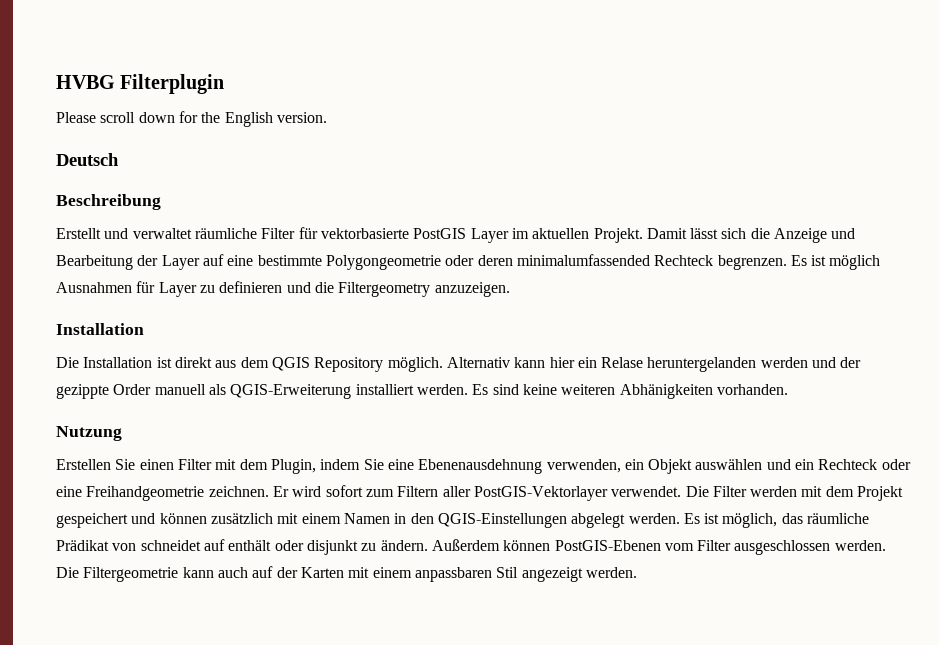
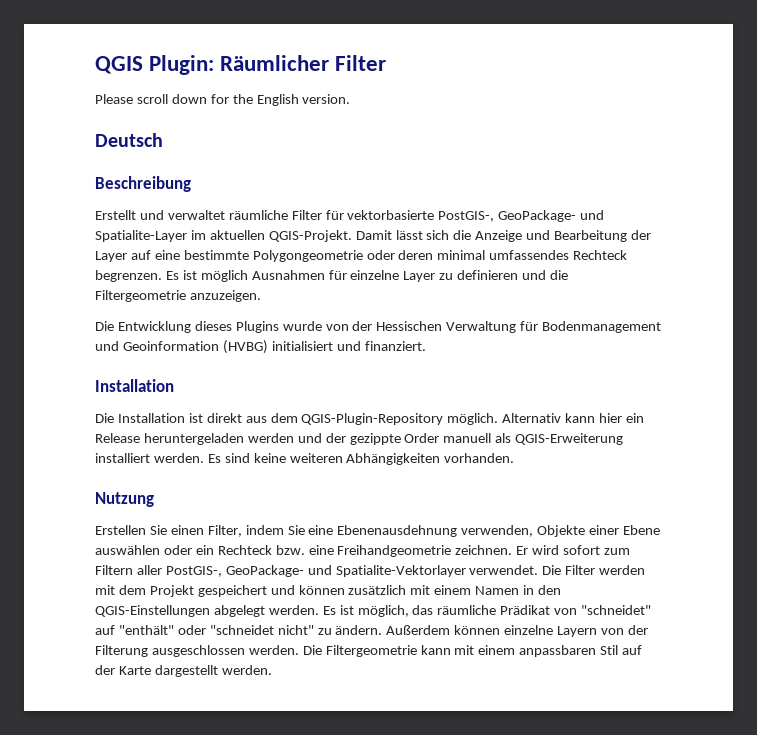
[56,74,225,94] HVBG Filterplugin -> [95,55,387,75] QGIS Plugin: Räumlicher Filter
[413,228,509,243] PostGIS Layer -> [438,210,605,222] [95,230,187,242] PostGIS-, GeoPackage- und Spatialite-Layer
[593,228,643,243] Projekt. -> [268,230,352,242] QGIS-Projekt.
[516,254,650,266] minimalumfassended -> [437,250,570,260] minimal umfassendes
(156, 287) none -> [350,270,400,280] einzelne
[338,282,431,297] Filtergeometry -> [95,290,186,302] Filtergeometrie
(510, 289) none -> [95,321,662,333] [95,340,426,354] // Die Entwicklung dieses Plugins wurde von der Hessischen Verwaltung für Bodenmanagement und Geoinformation (HVBG) initialisiert und finanziert.
[271,357,384,372] QGIS Repository -> [301,413,444,425] QGIS-Plugin-Repository
[601,357,757,372] Relase heruntergelanden -> [95,433,244,445] Release heruntergeladen
[619,384,713,399] Abhänigkeiten -> [346,453,441,465] Abhängigkeiten
[177,459,316,474] Filter mit dem Plugin, -> [207,525,242,537] Filter,
[624,459,791,474] ein Objekt auswählen und -> [537,525,661,537] [95,545,192,555] Objekte einer Ebene auswählen oder
[881,459,911,470] oder -> [275,545,305,555] bzw.
[473,486,608,501] PostGIS-Vektorlayer -> [165,565,466,577] PostGIS-, GeoPackage- und Spatialite-Vektorlayer
[140,539,732,555] schneidet auf enthält oder disjunkt zu ändern. Außerdem können PostGIS-Ebenen vom Filter -> [581,605,652,615] [95,625,648,637] [95,645,148,657] "schneidet" auf "enthält" oder "schneidet nicht" zu ändern. Außerdem können einzelne Layern von der Filterung
[217,566,583,582] auch auf der Karten mit einem anpassbaren Stil angezeigt -> [454,645,643,657] [95,665,218,677] mit einem anpassbaren Stil auf der Karte dargestellt

